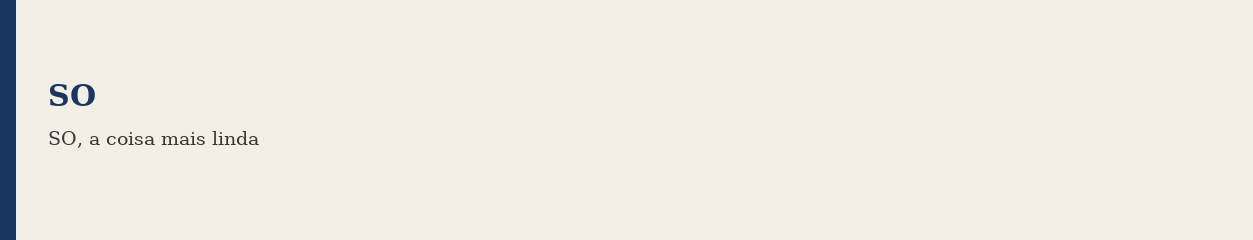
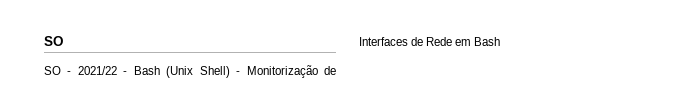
[48,131,259,148] SO, a coisa mais linda -> [44,65,337,78] [359,37,501,46] SO - 2021/22 - Bash (Unix Shell) - Monitorização de Interfaces de Rede em Bash

